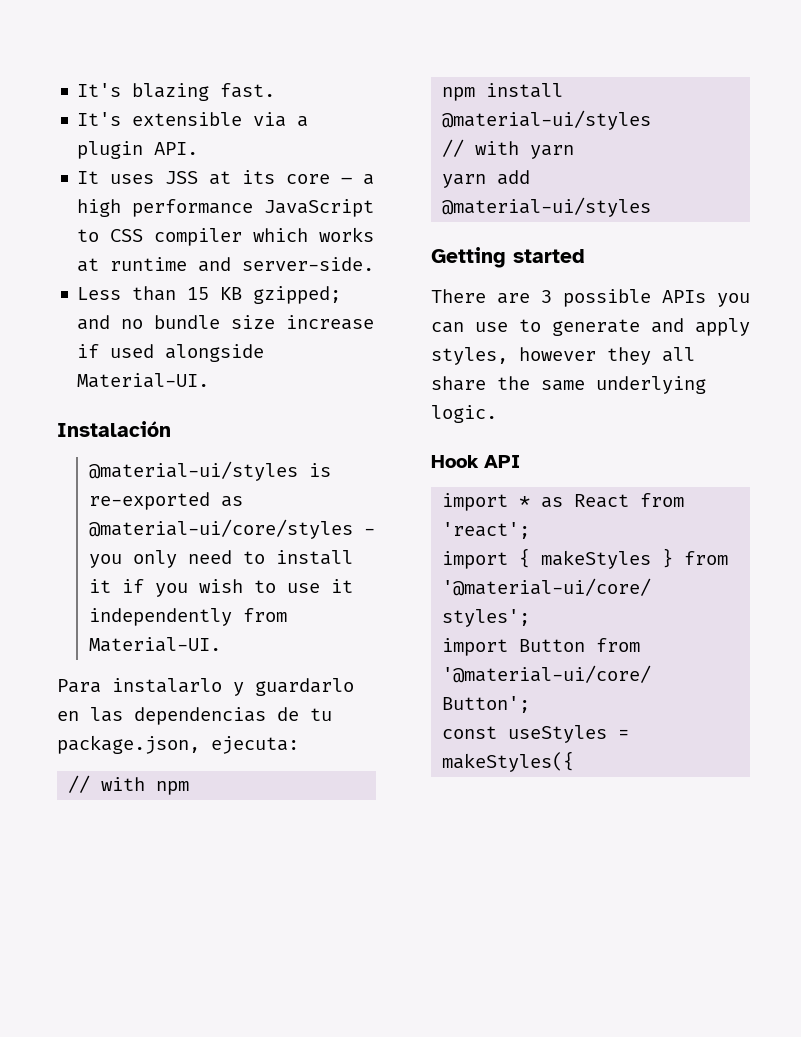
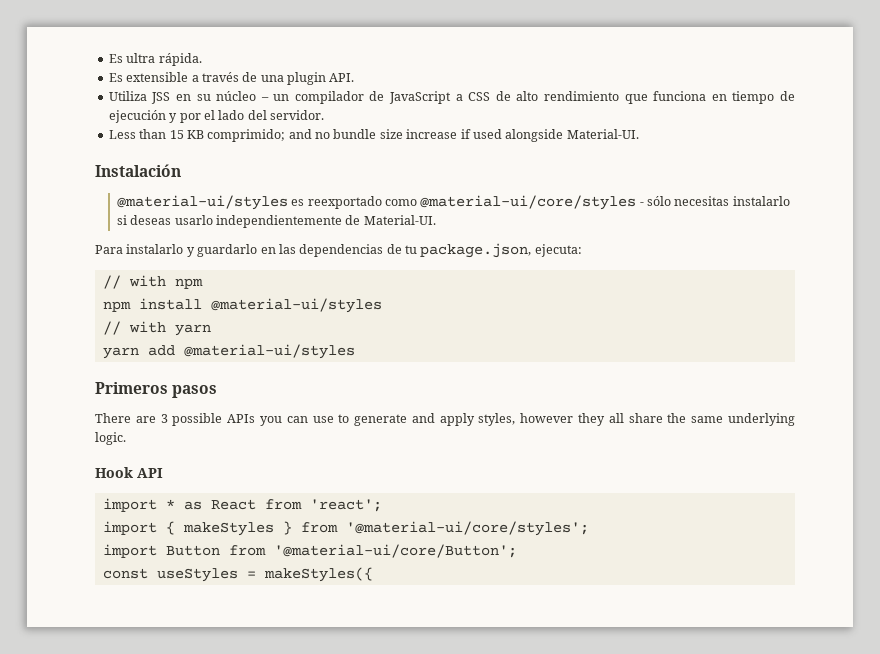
[77,83,276,101] [77,112,309,127] [77,141,199,159] [77,170,375,185] [77,199,375,217] [77,227,375,246] [77,257,375,272] It's blazing fast. // It's extensible via a plugin API. // It uses JSS at its core – a high performance JavaScript to CSS compiler which works at runtime and server-side. -> [108,53,202,66] [108,72,355,85] [108,91,796,104] [108,110,324,123] Es ultra rápida. // Es extensible a través de una plugin API. // Utiliza JSS en su núcleo – un compilador de JavaScript a CSS de alto rendimiento que funciona en tiempo de ejecución y por el lado del servidor.
[253,286,342,304] gzipped; -> [207,129,286,142] comprimido;
[308,463,331,477] [88,492,243,510] [88,519,375,539] [88,550,353,568] [88,579,353,597] [88,608,287,626] is re-exported as @material-ui/core/styles - you only need to install it if you wish to use it independently from -> [291,195,790,210] [116,215,361,228] es reexportado como @material-ui/core/styles - sólo necesitas instalarlo si deseas usarlo independientemente de
[431,247,585,268] Getting started -> [95,382,218,398] Primeros pasos

